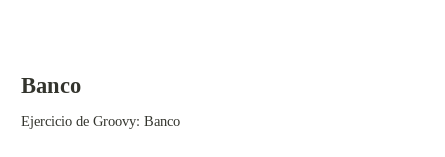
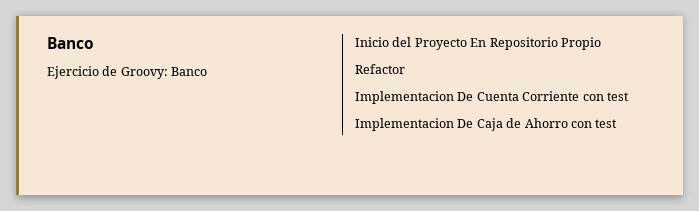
(180, 121) none -> [355,37,601,50] [355,64,405,74] [355,91,629,104] [355,118,618,131] // Inicio del Proyecto En Repositorio Propio // Refactor // Implementacion De Cuenta Corriente con test // Implementacion De Caja de Ahorro con test

